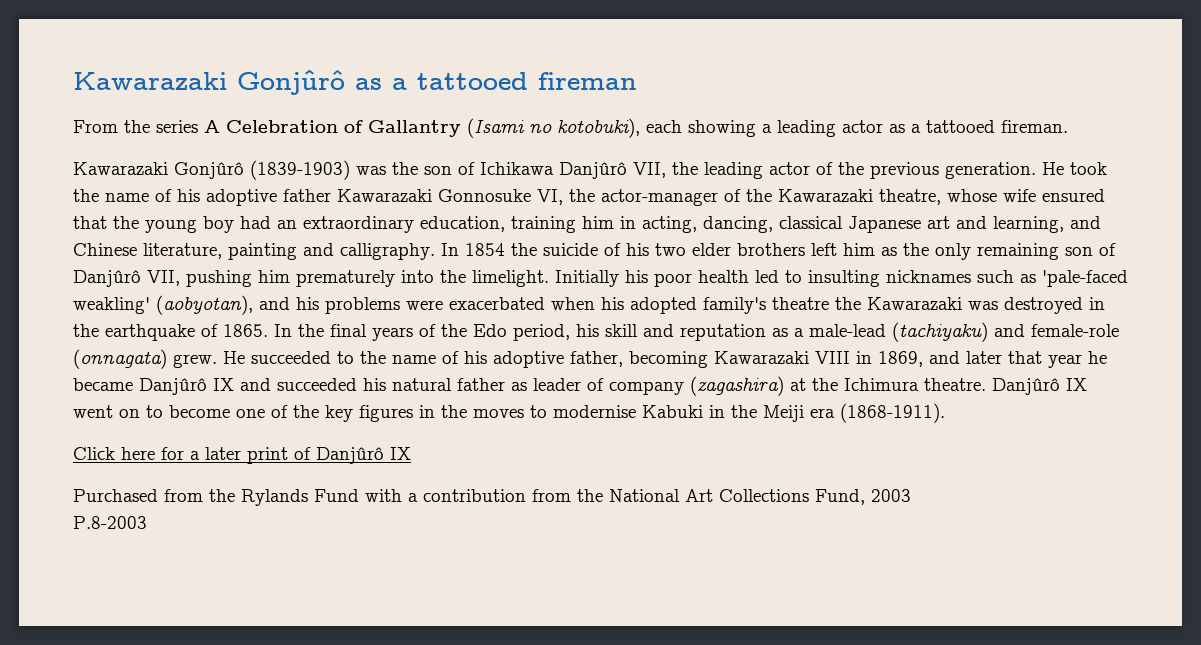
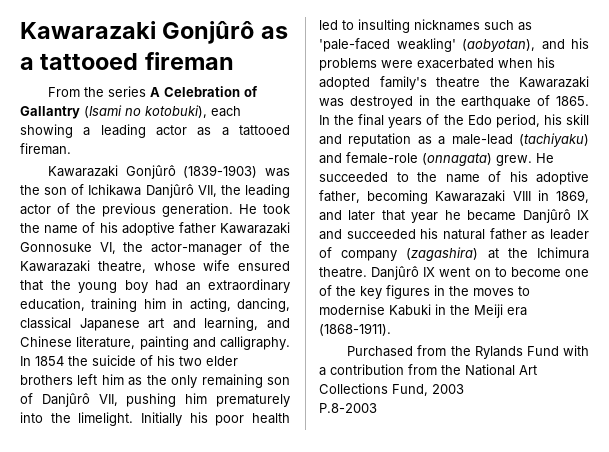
[73,447,411,464] // Click here for a later print of Danjûrô IX -> (391, 329) none

